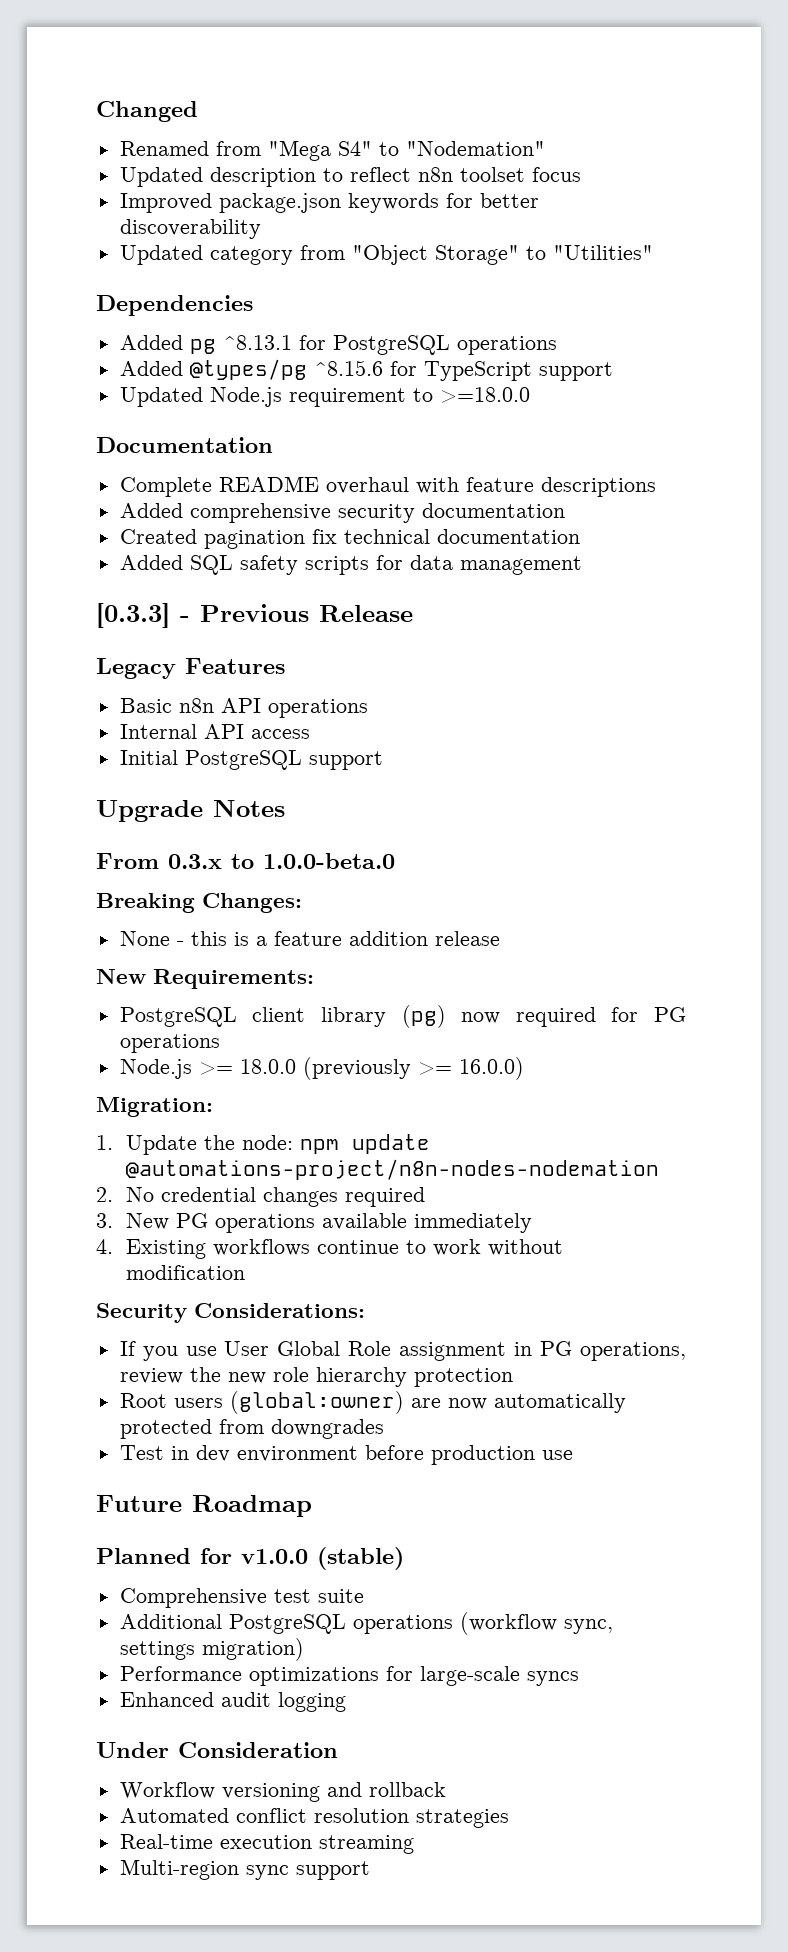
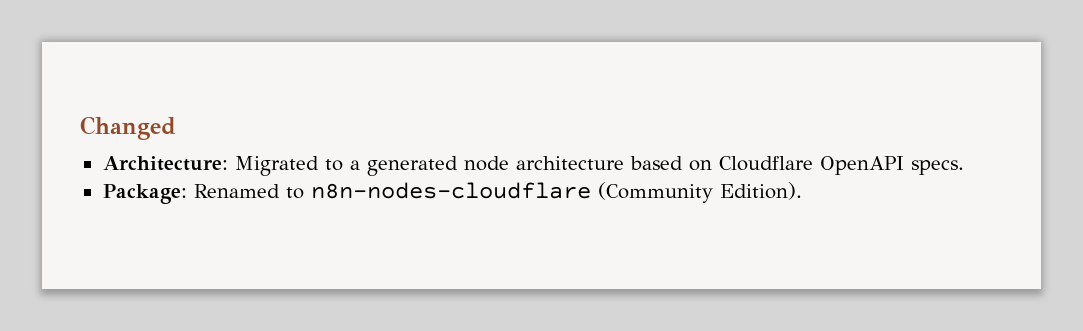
[119,140,545,161] [119,167,581,187] [119,193,539,213] [119,219,261,239] [119,245,653,265] [96,295,253,316] [119,335,557,355] [119,359,613,381] [119,387,530,407] [96,437,273,453] [119,476,656,497] [119,503,565,523] [119,529,580,549] [119,555,582,575] [96,603,413,628] [96,658,285,679] [119,698,368,718] [119,724,310,739] [119,750,383,770] [96,800,285,822] [96,853,395,869] [96,893,302,913] [119,931,500,946] [96,969,314,989] [119,1005,686,1028] [119,1034,220,1053] [119,1057,524,1080] [96,1097,213,1117] [96,1134,431,1155] [126,1159,660,1180] [96,1187,426,1207] [96,1213,533,1233] [96,1239,564,1259] [126,1265,246,1280] [96,1303,365,1323] [119,1341,687,1361] [119,1367,513,1387] [119,1391,626,1414] [119,1419,384,1439] [119,1445,573,1465] [96,1495,312,1517] [96,1547,404,1570] [119,1588,364,1608] [119,1612,613,1635] [119,1638,304,1661] [119,1666,579,1686] [119,1692,346,1712] [96,1742,338,1758] [119,1782,446,1802] [119,1808,509,1828] [119,1834,414,1854] [119,1859,370,1880] Renamed from "Mega S4" to "Nodemation" // Updated description to reflect n8n toolset focus // Improved package.json keywords for better discoverability // Updated category from "Object Storage" to "Utilities" // Dependencies // Added pg ^8.13.1 for PostgreSQL operations // Added @types/pg ^8.15.6 for TypeScript support // Updated Node.js requirement to >=18.0.0 // Documentation // Complete README overhaul with feature descriptions // Added comprehensive security documentation // Created pagination fix technical documentation // Added SQL safety scripts for data management // [0.3.3] - Previous Release // Legacy Features // Basic n8n API operations // Internal API access // Initial PostgreSQL support // Upgrade Notes // From 0.3.x to 1.0.0-beta.0 // Breaking Changes: // None - this is a feature addition release // New Requirements: // PostgreSQL client library (pg) now required for PG operations // Node.js >= 18.0.0 (previously >= 16.0.0) // Migration: // 1. Update the node: npm update @automations-project/n8n-nodes-nodemation // 2. No credential changes required // 3. New PG operations available immediately // 4. Existing workflows continue to work without modification // Security Considerations: // If you use User Global Role assignment in PG operations, review the new role hierarchy protection // Root users (global:owner) are now automatically protected from downgrades // Test in dev environment before production use // Future Roadmap // Planned for v1.0.0 (stable) // Comprehensive test suite // Additional PostgreSQL operations (workflow sync, settings migration) // Performance optimizations for large-scale syncs // Enhanced audit logging // Under Consideration // Workflow versioning and rollback // Automated conflict resolution strategies // Real-time execution streaming // Multi-region sync support -> [102,156,964,176] [102,182,802,204] Architecture: Migrated to a generated node architecture based on Cloudflare OpenAPI specs. // Package: Renamed to n8n-nodes-cloudflare (Community Edition).

